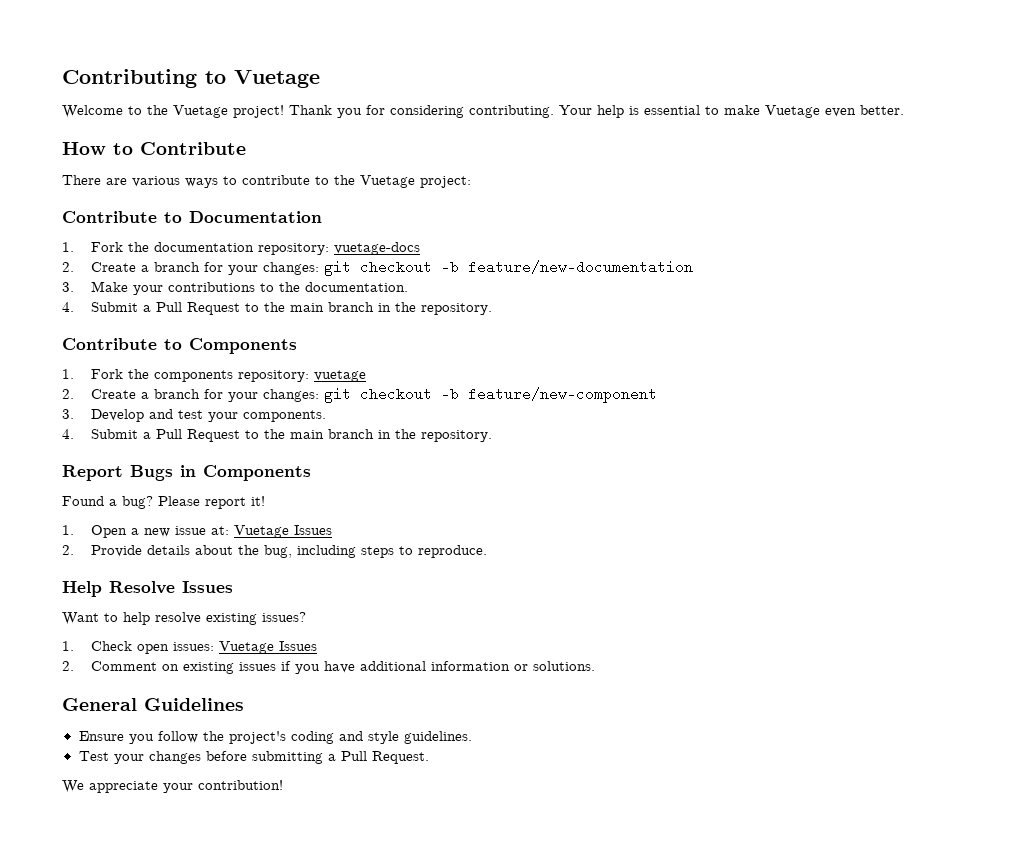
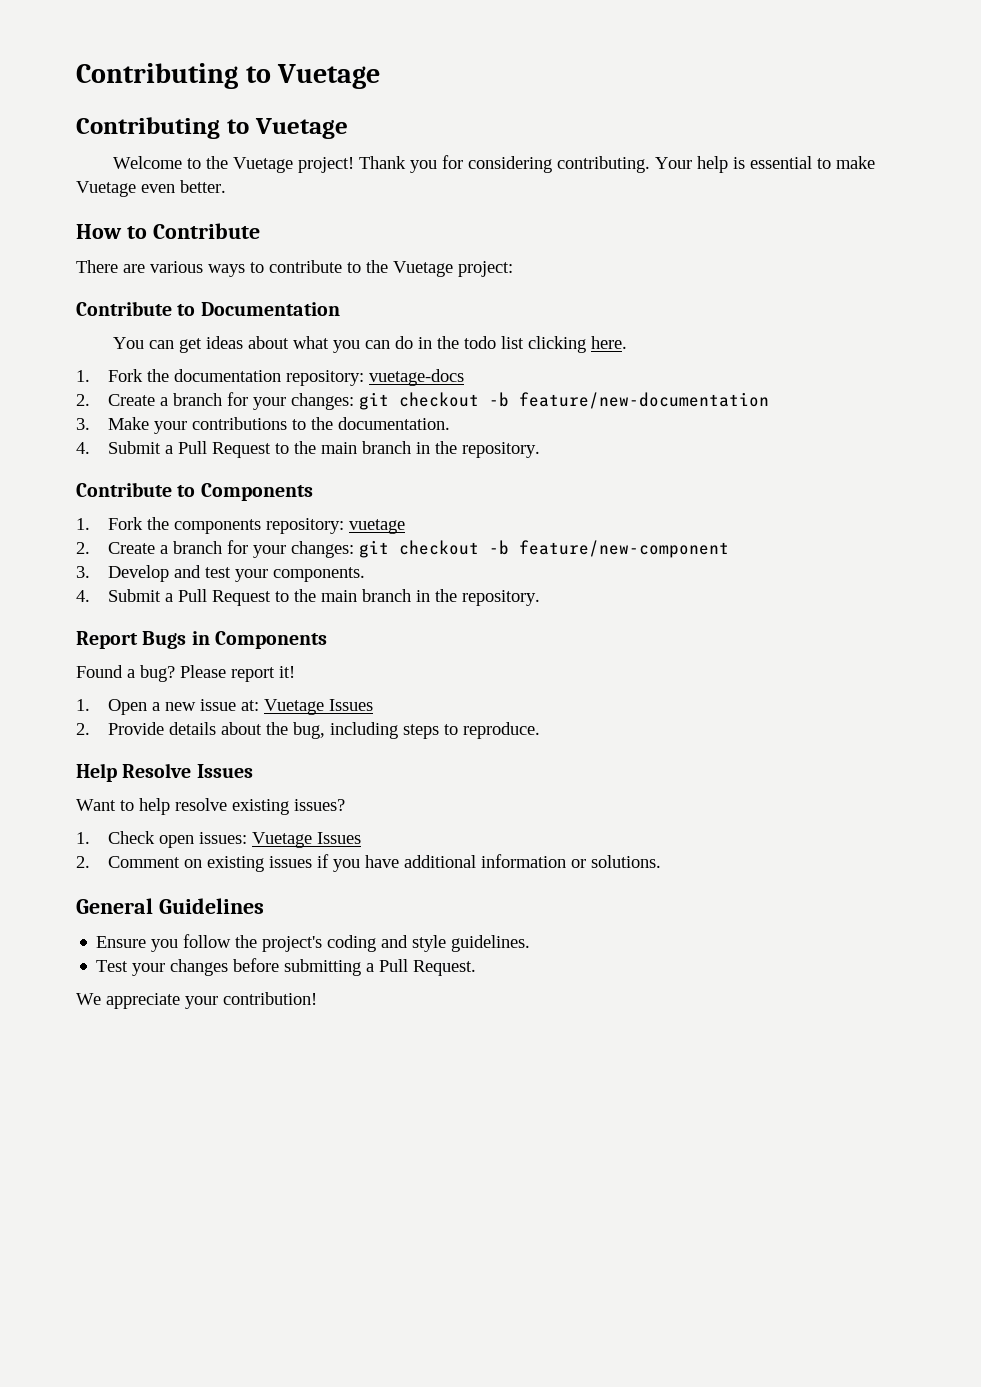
[62,69,320,88] Contributing to Vuetage -> [76,63,381,89] [76,117,348,139] Contributing to Vuetage // Contributing to Vuetage
(322, 217) none -> [112,336,627,353] // You can get ideas about what you can do in the todo list clicking here.

